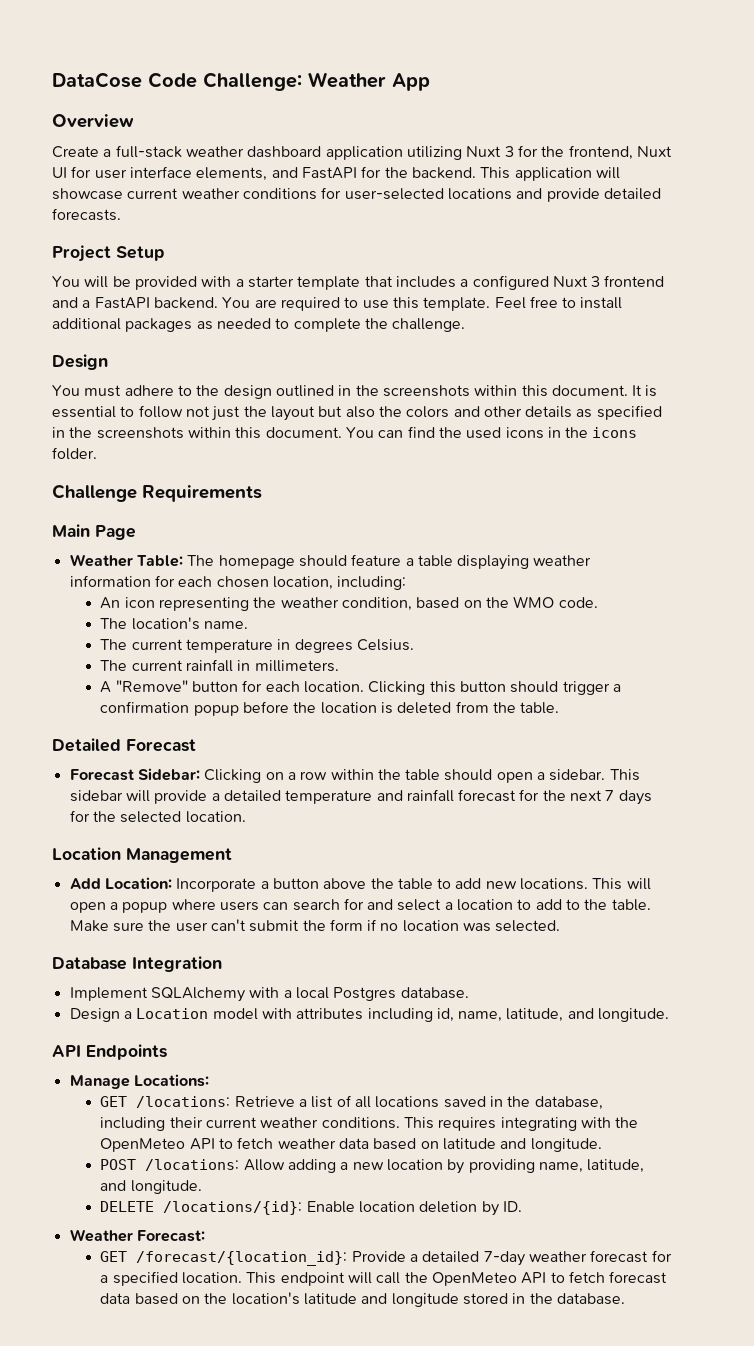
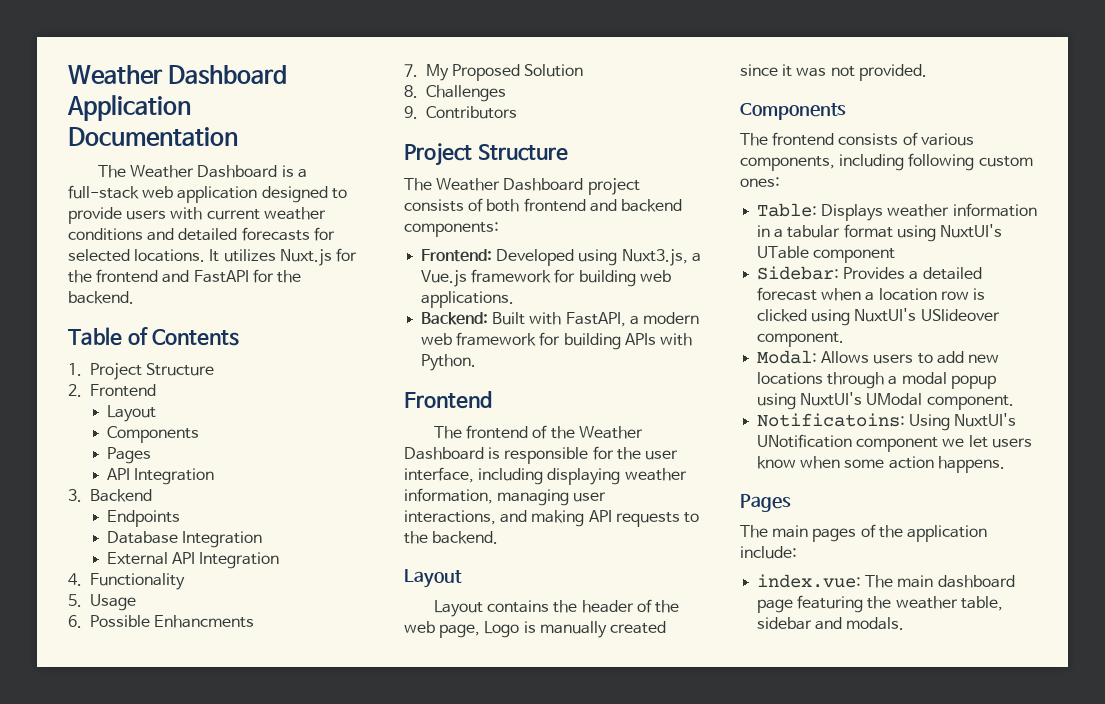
[52,72,430,91] [52,114,134,128] [52,145,672,160] [52,166,268,181] DataCose Code Challenge: Weather App // Overview // Create a full-stack weather dashboard application utilizing Nuxt 3 for the frontend, Nuxt UI for user interface elements, -> [68,65,288,85] [67,95,191,121] [68,127,238,146] [98,165,307,178] [68,185,347,203] [68,207,326,224] [68,227,335,241] [68,248,357,266] [68,269,159,283] Weather Dashboard Application Documentation // The Weather Dashboard is a full-stack web application designed to provide users with current weather conditions and detailed forecasts for selected locations. It utilizes Nuxt.js for the frontend
[480,167,620,181] [52,187,661,202] [52,208,121,221] [52,245,165,262] [52,275,665,290] [52,296,623,311] [52,318,466,332] [52,354,108,370] [52,385,658,399] [52,405,662,421] [52,426,638,439] [52,447,97,460] [52,484,262,502] [52,524,136,540] [69,554,592,570] [69,575,407,590] [100,596,598,611] [100,617,249,630] [100,639,414,653] [100,659,339,672] [100,680,621,695] [100,701,560,716] [52,738,196,752] [69,768,640,783] [69,789,652,805] [69,810,246,823] [52,847,232,863] [69,877,651,892] [69,898,651,913] [69,919,561,932] [52,956,222,972] [69,987,469,1002] [69,1008,670,1022] [52,1044,167,1060] [69,1074,209,1089] [100,1095,603,1110] [100,1117,639,1131] [100,1137,602,1152] [100,1159,645,1174] [100,1180,202,1194] [100,1201,522,1216] [69,1229,205,1242] [100,1250,672,1266] [100,1271,668,1286] [100,1292,625,1307] This application will showcase current weather conditions for user-selected locations and provide detailed forecasts. // Project Setup // You will be provided with a starter template that includes a configured Nuxt 3 frontend and a FastAPI backend. You are required to use this template. Feel free to install additional packages as needed to complete the challenge. // Design // You must adhere to the design outlined in the screenshots within this document. It is essential to follow not just the layout but also the colors and other details as specified in the screenshots within this document. You can find the used icons in the icons folder. // Challenge Requirements // Main Page // Weather Table: The homepage should feature a table displaying weather information for each chosen location, including: // An icon representing the weather condition, based on the WMO code. // The location's name. // The current temperature in degrees Celsius. // The current rainfall in millimeters. // A "Remove" button for each location. Clicking this button should trigger a confirmation popup before the location is deleted from the table. // Detailed Forecast // Forecast Sidebar: Clicking on a row within the table should open a sidebar. This sidebar will provide a detailed temperature and rainfall forecast for the next 7 days for the selected location. // Location Management // Add Location: Incorporate a button above the table to add new locations. This will open a popup where users can search for and select a location to add to the table. Make sure the user can't submit the form if no location was selected. // Database Integration // Implement SQLAlchemy with a local Postgres database. // Design a Location model with attributes including id, name, latitude, and longitude. // API Endpoints // Manage Locations: // GET /locations: Retrieve a list of all locations saved in the database, including their current weather conditions. This requires integrating with the OpenMeteo API to fetch weather data based on latitude and longitude. // POST /locations: Allow adding a new location by providing name, latitude, and longitude. // DELETE /locations/{id}: Enable location deletion by ID. // Weather Forecast: // GET /forecast/{location_id}: Provide a detailed 7-day weather forecast for a specified location. This endpoint will call the OpenMeteo API to fetch forecast data based on the location's latitude and longitude stored in the database. -> [68,327,240,346] [68,363,215,380] [68,384,156,397] [106,405,156,422] [106,426,199,443] [106,447,151,464] [106,468,215,485] [68,489,152,502] [106,510,180,527] [106,531,263,548] [106,552,280,569] [68,573,185,590] [68,594,136,611] [68,615,255,628] [404,64,584,81] [404,85,506,102] [404,106,517,119] [404,143,568,166] [404,178,640,195] [404,198,682,212] [404,222,499,237] [421,249,701,266] [421,269,671,287] [421,291,515,308] [421,312,699,327] [421,332,692,350] [421,354,477,371] [404,391,492,409] [434,425,643,439] [404,446,678,464] [404,467,687,485] [404,488,607,506] [404,510,699,527] [404,531,499,544] [404,569,462,588] [434,599,679,617] [404,621,666,638] [740,64,927,81] [740,103,846,120] [740,132,974,146] [740,153,1033,171] [740,177,780,187] [757,203,1037,221] [757,224,1002,242] [757,246,896,263] [757,266,982,280] [757,287,985,301] [757,308,1000,326] [757,332,845,347] [757,350,999,364] [757,372,996,389] [757,392,1014,410] [757,413,1017,431] [757,434,1032,452] [757,456,1005,473] [740,494,791,512] [740,524,987,542] [740,546,797,559] [757,574,1015,588] [757,595,1003,613] [757,617,905,630] // Table of Contents // 1. Project Structure // 2. Frontend // Layout // Components // Pages // API Integration // 3. Backend // Endpoints // Database Integration // External API Integration // 4. Functionality // 5. Usage // 6. Possible Enhancments // 7. My Proposed Solution // 8. Challenges // 9. Contributors // Project Structure // The Weather Dashboard project consists of both frontend and backend components: // Frontend: Developed using Nuxt3.js, a Vue.js framework for building web applications. // Backend: Built with FastAPI, a modern web framework for building APIs with Python. // Frontend // The frontend of the Weather Dashboard is responsible for the user interface, including displaying weather information, managing user interactions, and making API requests to the backend. // Layout // Layout contains the header of the web page, Logo is manually created since it was not provided. // Components // The frontend consists of various components, including following custom ones: // Table: Displays weather information in a tabular format using NuxtUI's UTable component // Sidebar: Provides a detailed forecast when a location row is clicked using NuxtUI's USlideover component. // Modal: Allows users to add new locations through a modal popup using NuxtUI's UModal component. // Notificatoins: Using NuxtUI's UNotification component we let users know when some action happens. // Pages // The main pages of the application include: // index.vue: The main dashboard page featuring the weather table, sidebar and modals.

